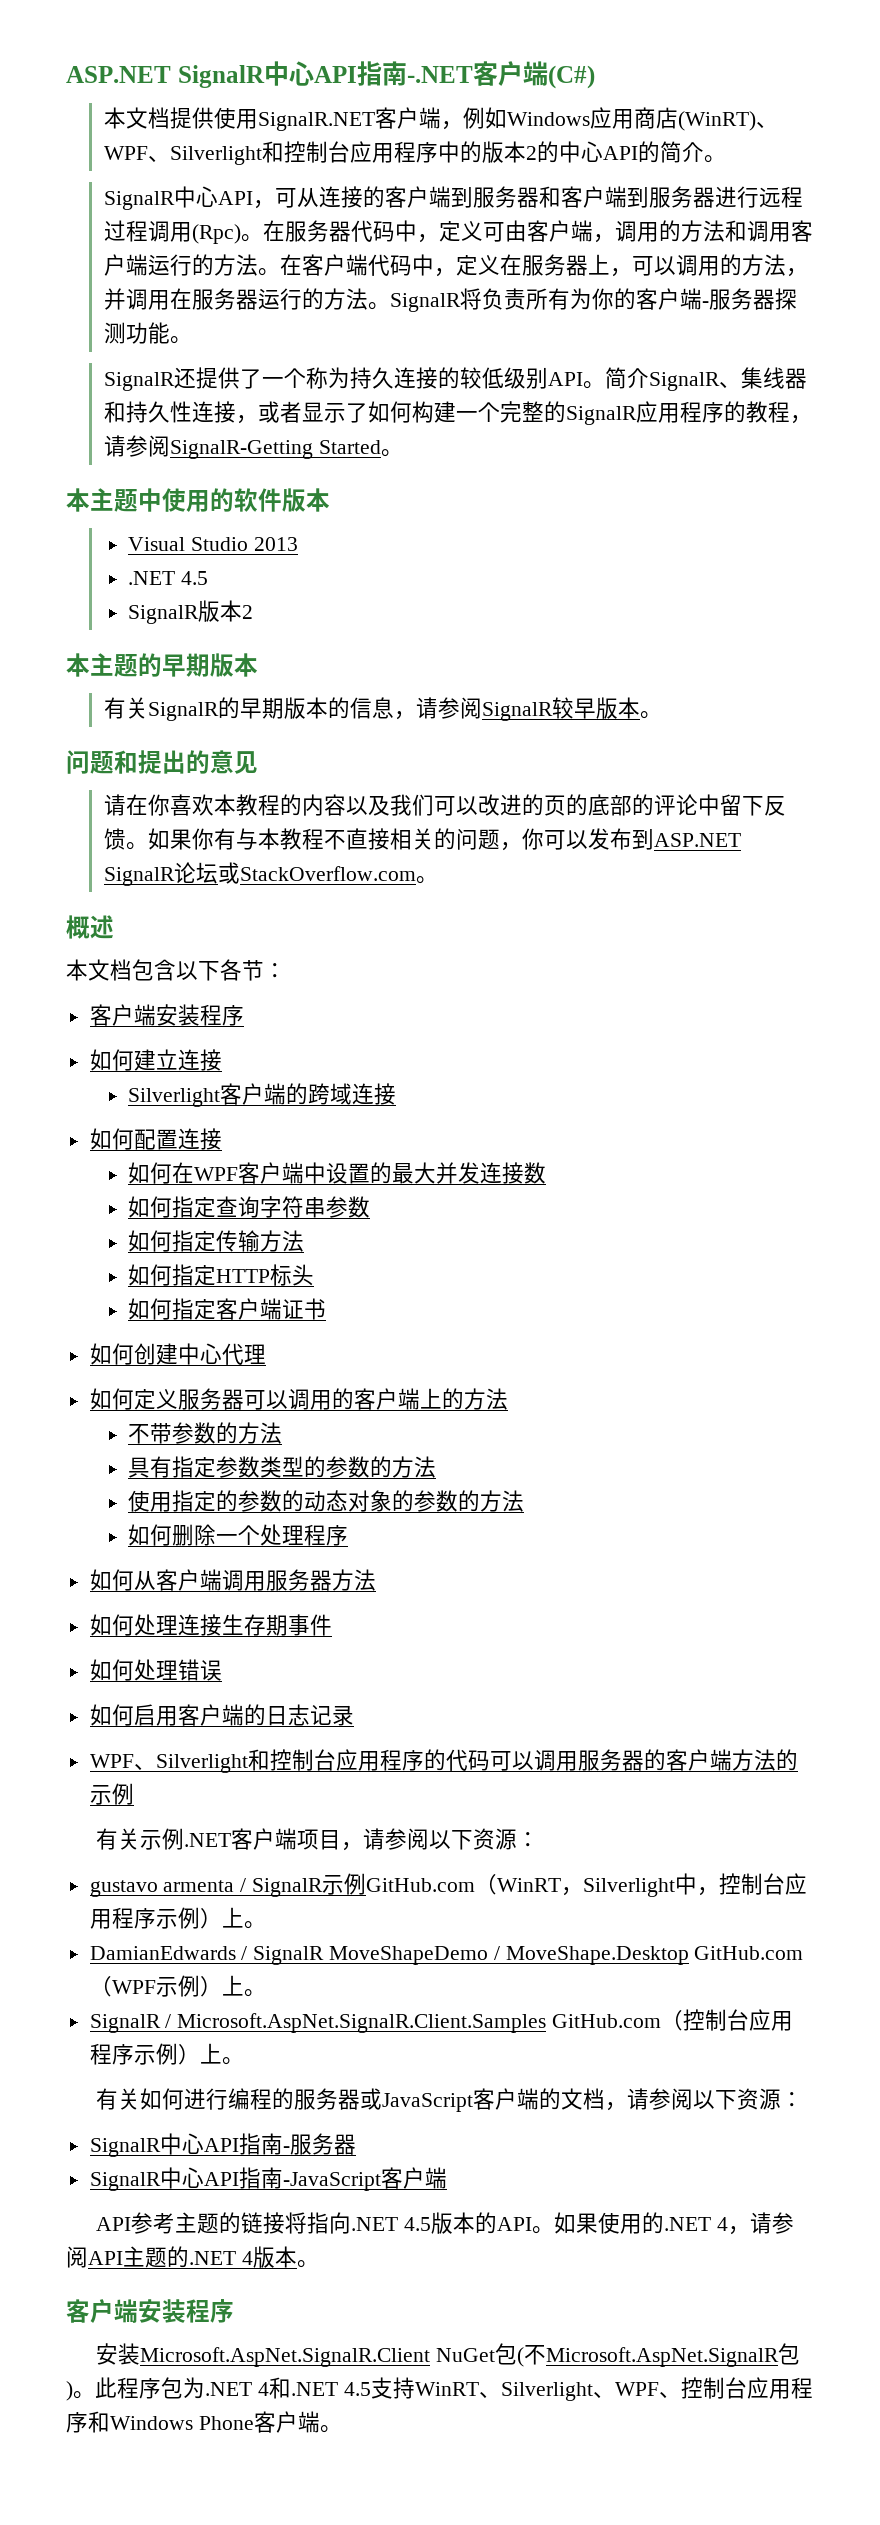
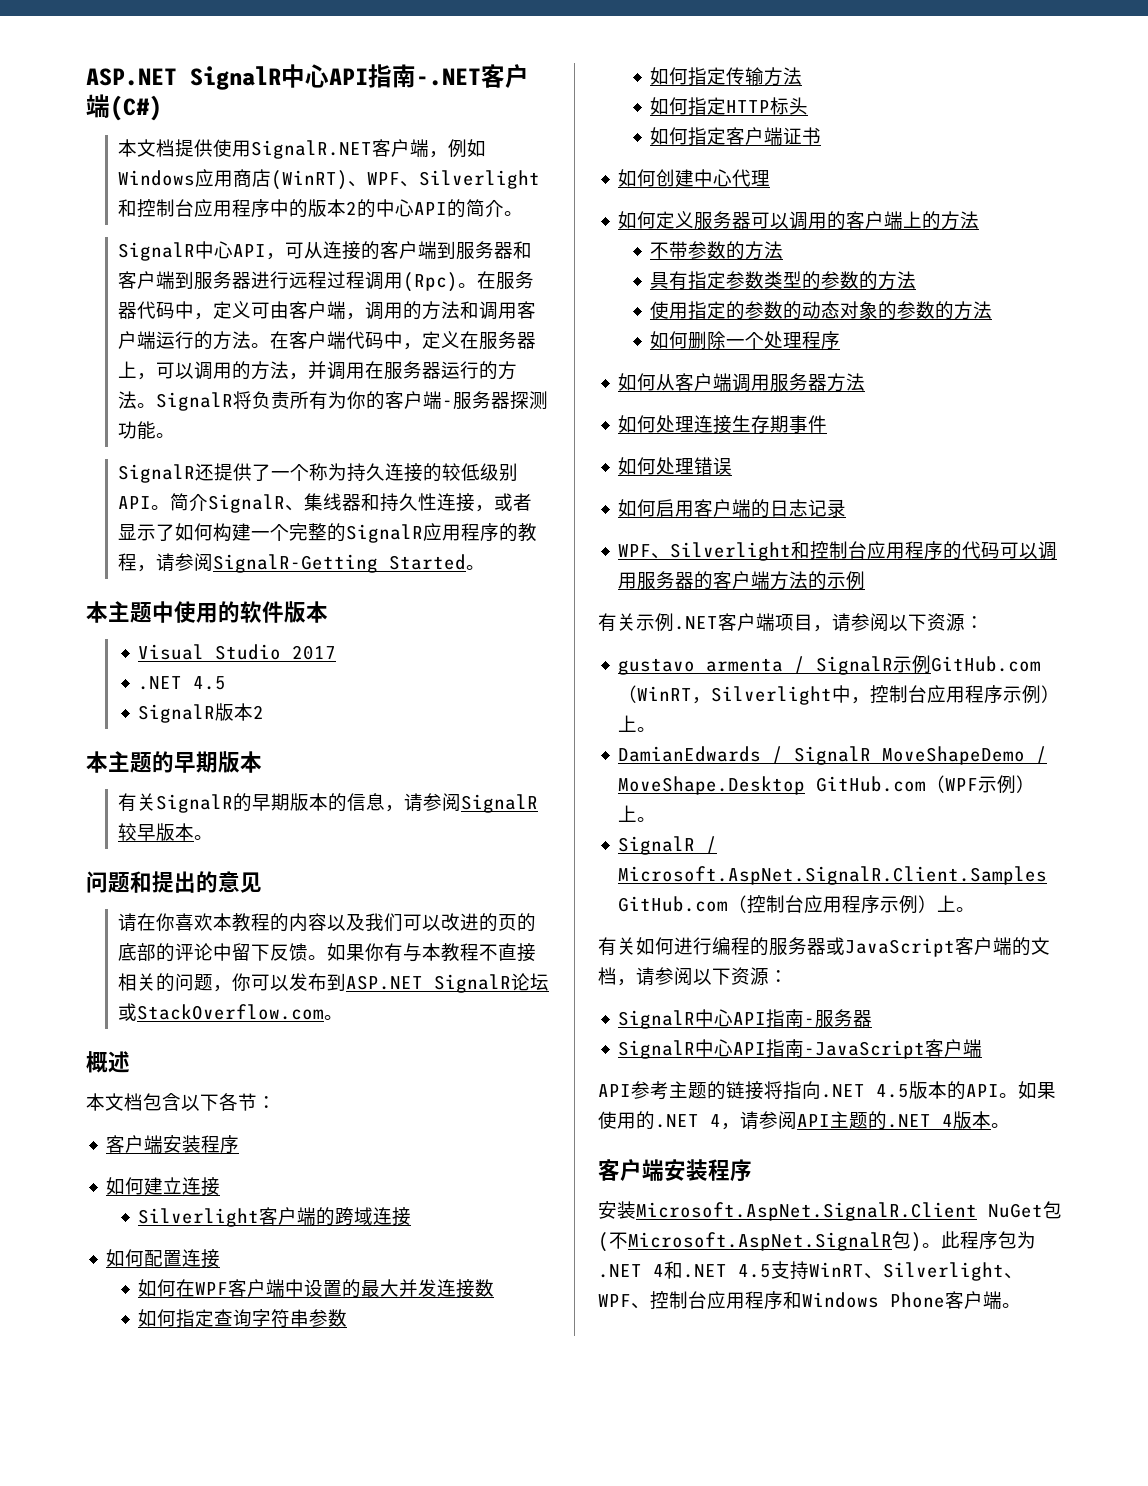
[253,537,298,551] 2013 -> [292,645,337,660] 2017

